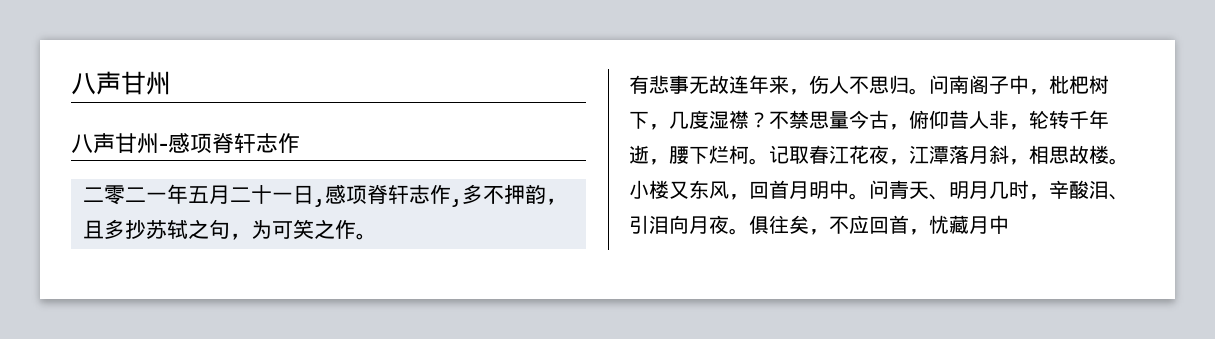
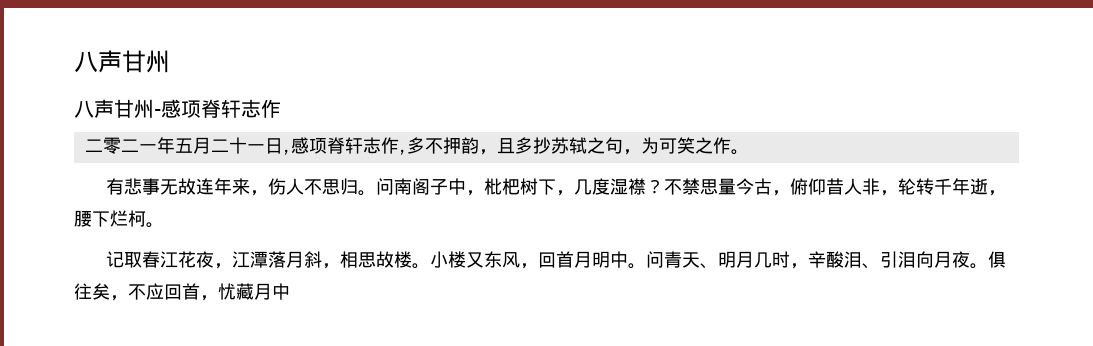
(769, 161) none -> (164, 225) //

